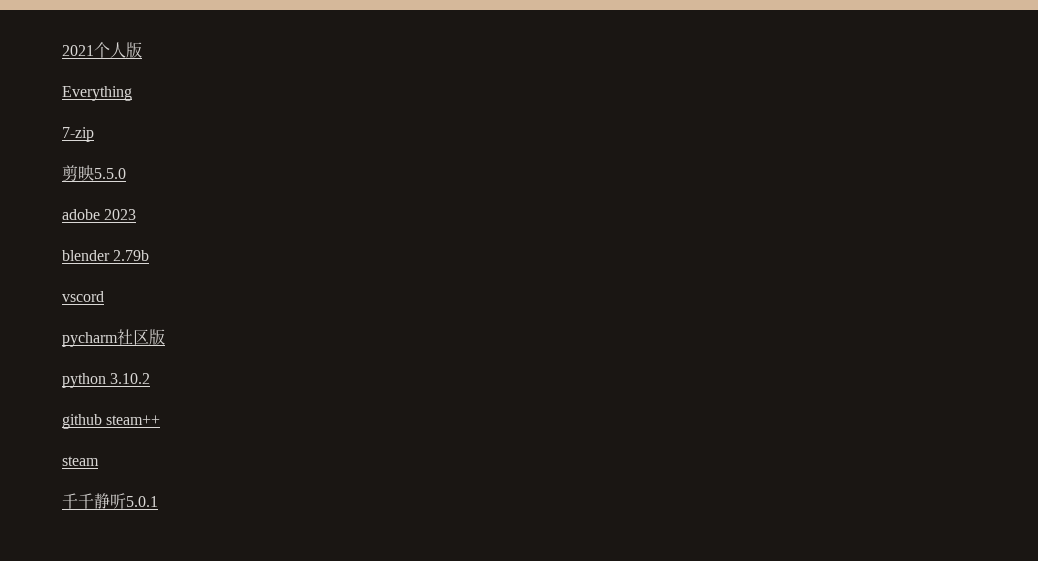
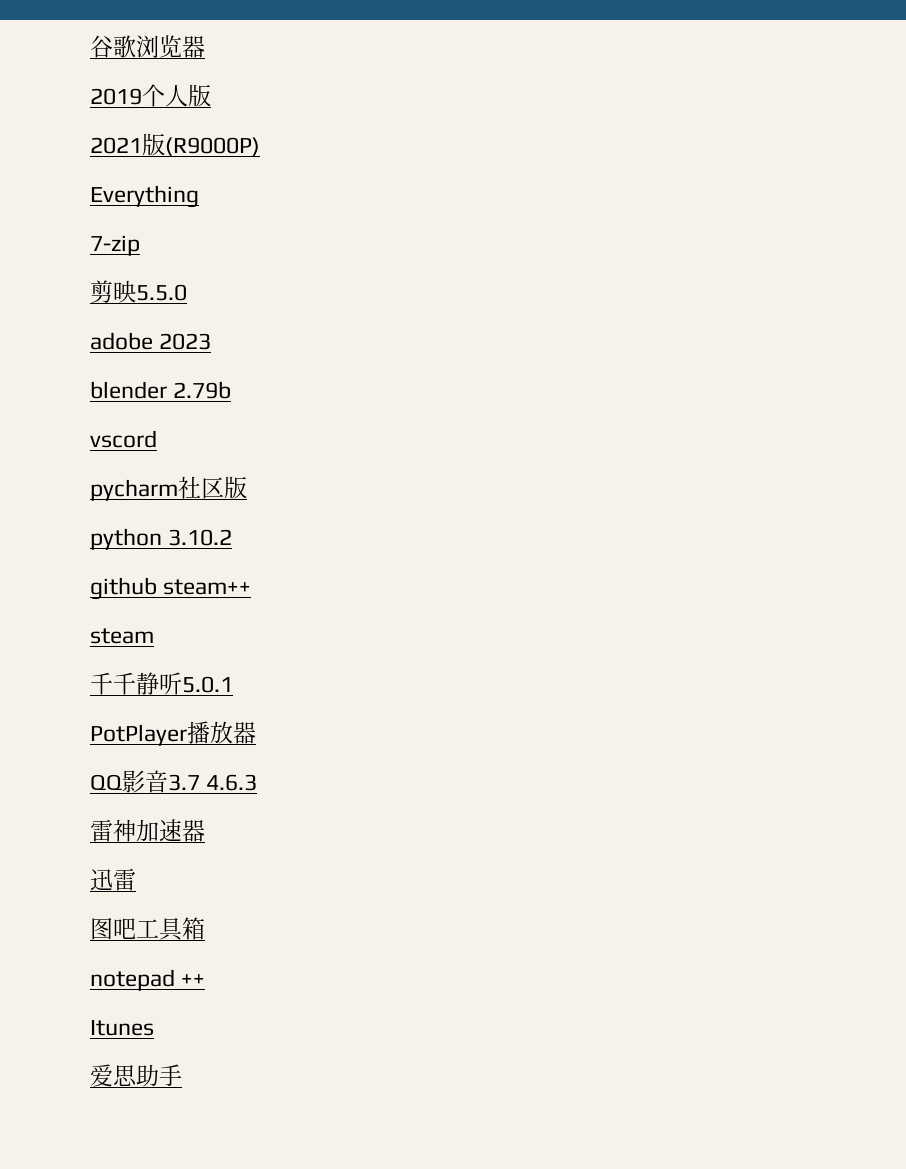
[62,45,94,56] 2021 -> [90,35,205,58] [90,88,142,105] 谷歌浏览器 // 2019
(142, 50) none -> [90,133,260,156] // 2021版(R9000P)
(158, 501) none -> [90,721,256,746] [90,770,258,793] [90,819,205,842] [90,868,136,891] [90,917,205,941] [90,969,206,991] [90,1020,154,1036] [90,1064,182,1087] // PotPlayer播放器 // QQ影音3.7 4.6.3 // 雷神加速器 // 迅雷 // 图吧工具箱 // notepad ++ // Itunes // 爱思助手

